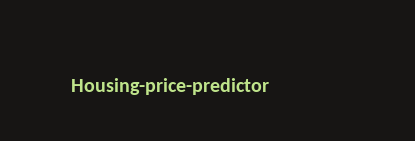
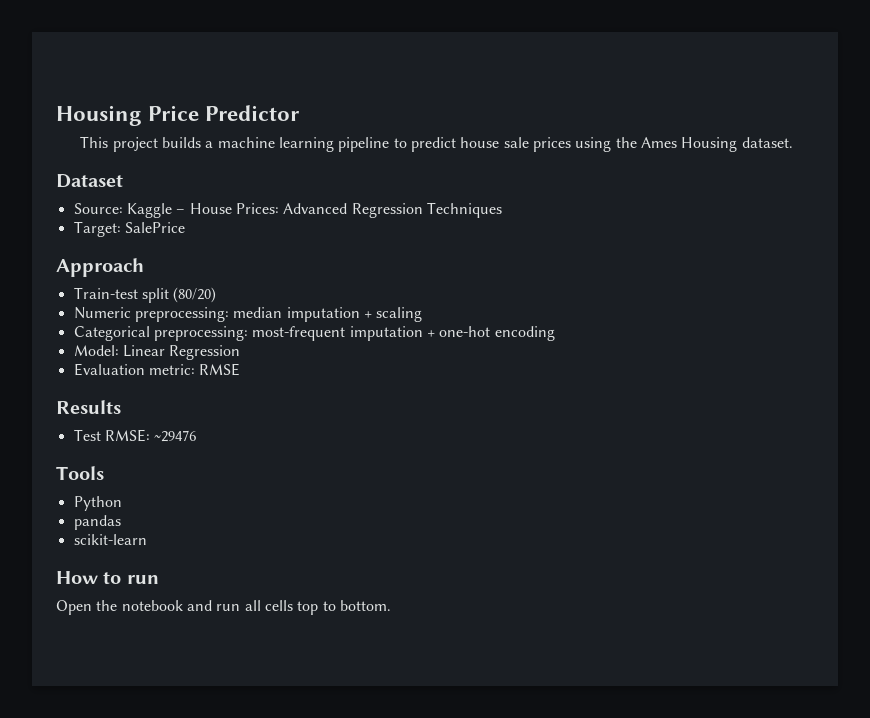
[71,78,269,95] Housing-price-predictor -> [56,105,301,126] [80,136,793,152] [56,174,123,188] [73,202,502,218] [73,221,185,237] [56,258,144,277] [73,287,217,303] [73,307,423,322] [73,326,555,341] [73,345,241,360] [73,363,241,376] [56,400,121,414] [73,429,197,442] [56,466,104,480] [73,496,122,511] [73,515,121,530] [73,534,147,545] [56,571,159,584] [56,600,391,615] Housing Price Predictor // This project builds a machine learning pipeline to predict house sale prices using the Ames Housing dataset. // Dataset // Source: Kaggle – House Prices: Advanced Regression Techniques // Target: SalePrice // Approach // Train-test split (80/20) // Numeric preprocessing: median imputation + scaling // Categorical preprocessing: most-frequent imputation + one-hot encoding // Model: Linear Regression // Evaluation metric: RMSE // Results // Test RMSE: ~29476 // Tools // Python // pandas // scikit-learn // How to run // Open the notebook and run all cells top to bottom.

